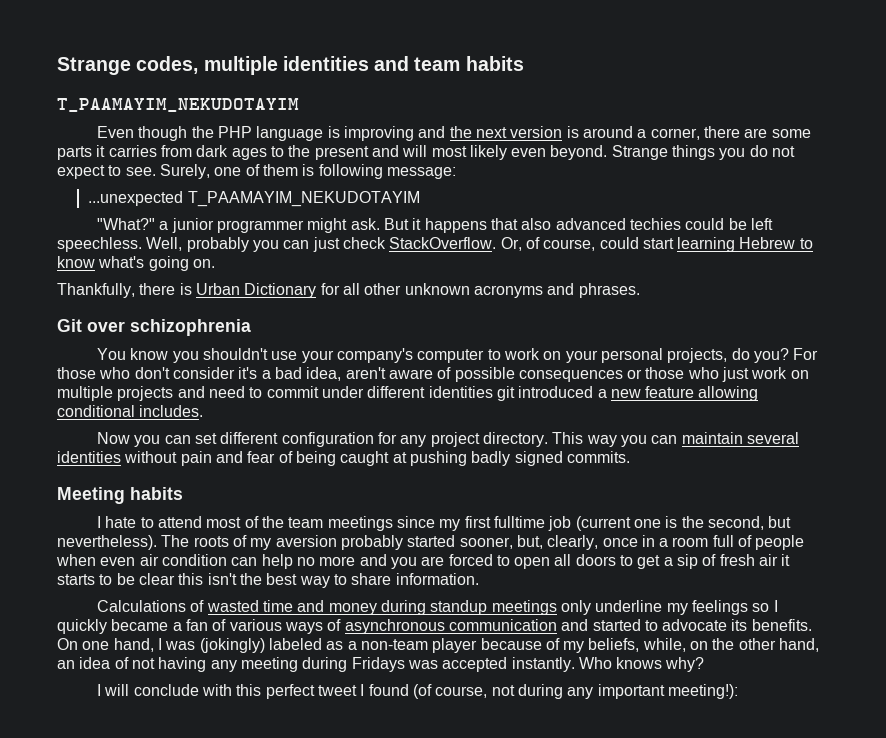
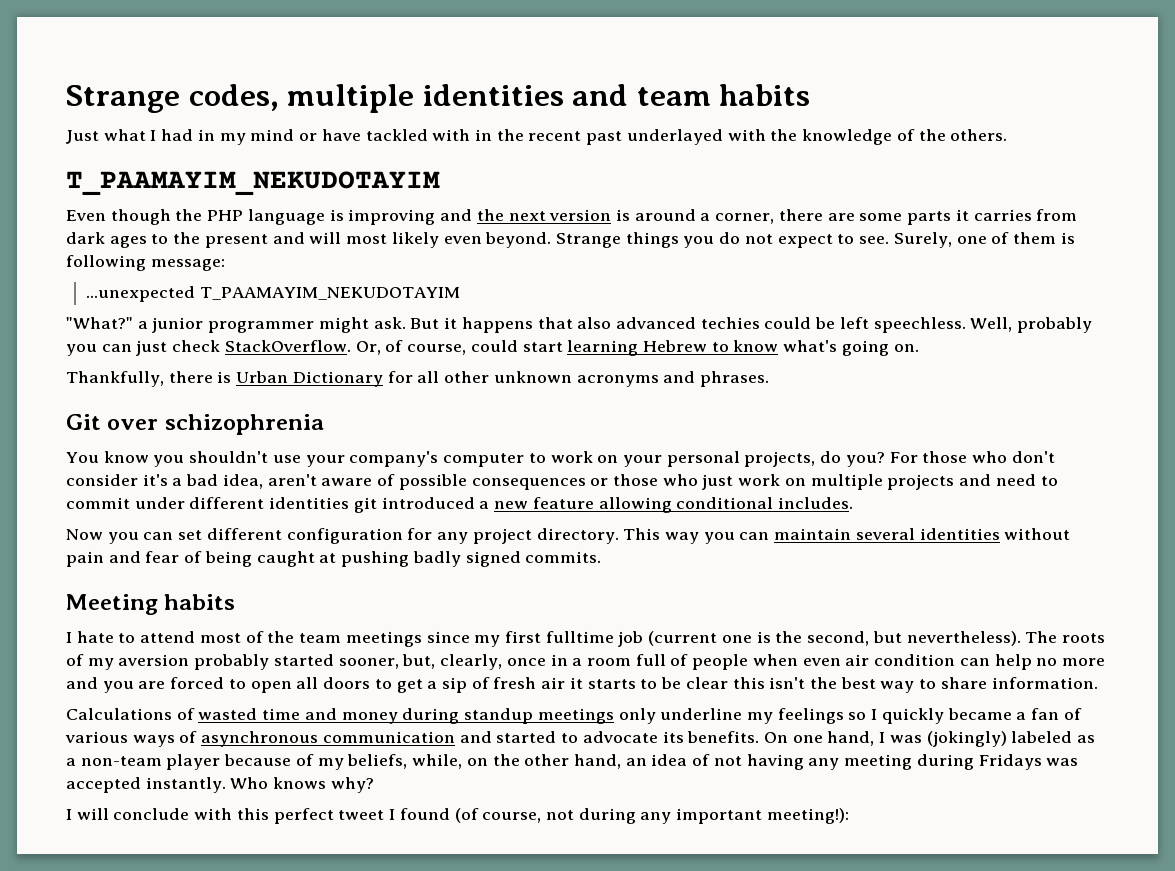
(524, 63) none -> [66,129,1008,145] // Just what I had in my mind or have tackled with in the recent past underlayed with the knowledge of the others.

